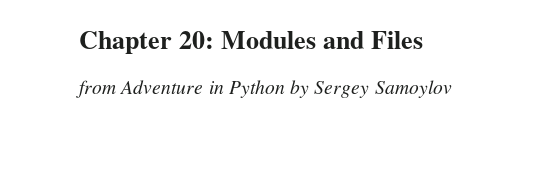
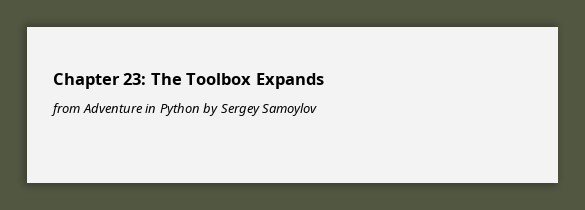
[179,31,424,49] 20: Modules and Files -> [123,73,324,89] 23: The Toolbox Expands

